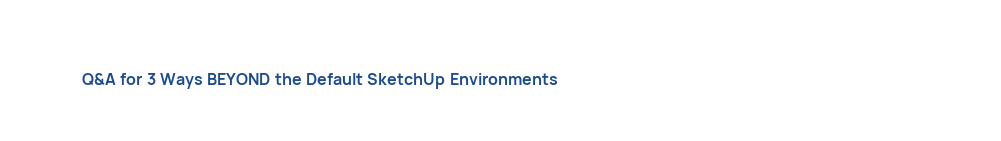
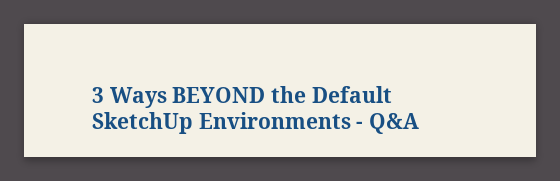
[82,73,143,86] Q&A for -> (92, 95) none
(558, 79) none -> [356,113,420,134] - Q&A

